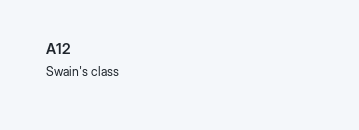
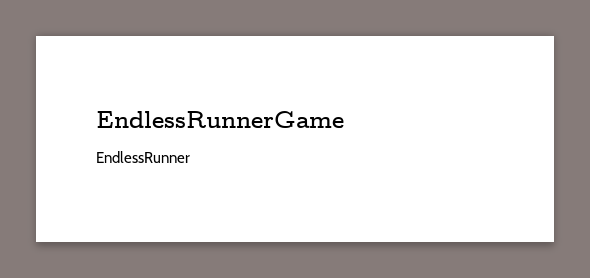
[46,43,71,54] [46,66,120,76] A12 // Swain's class -> [96,111,344,128] [96,151,190,163] EndlessRunnerGame // EndlessRunner

